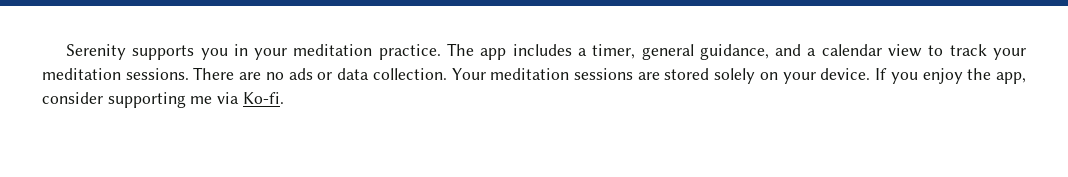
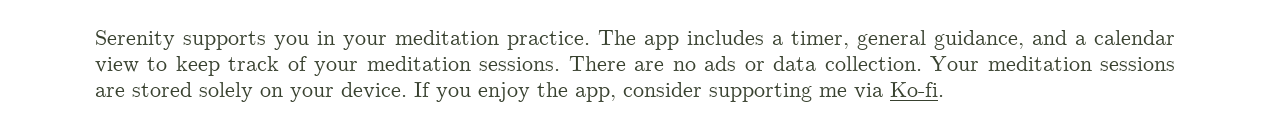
[949,44,987,56] track -> [175,56,307,76] keep track of

